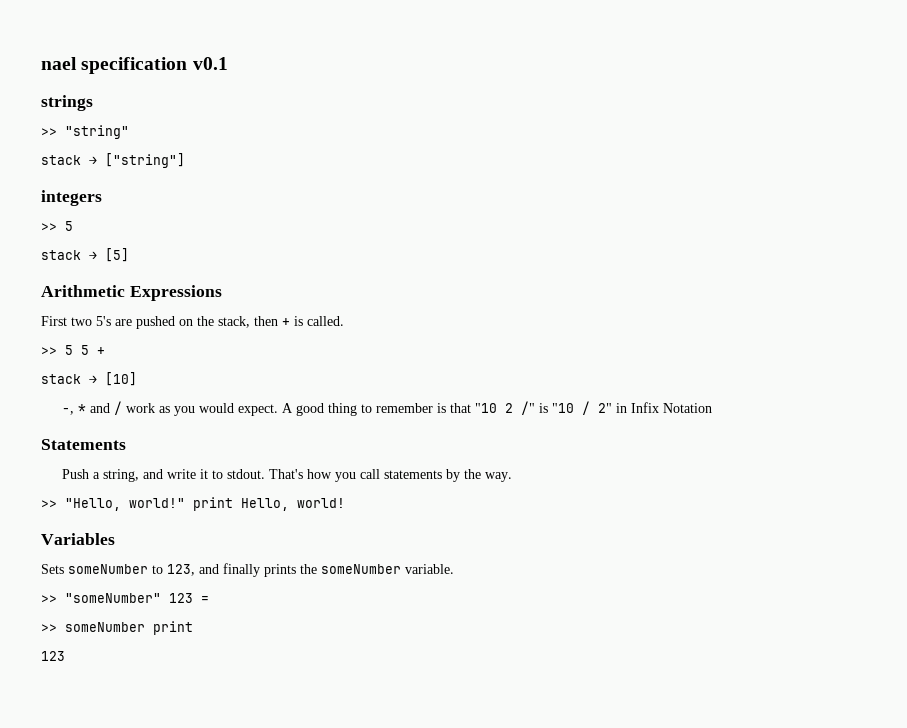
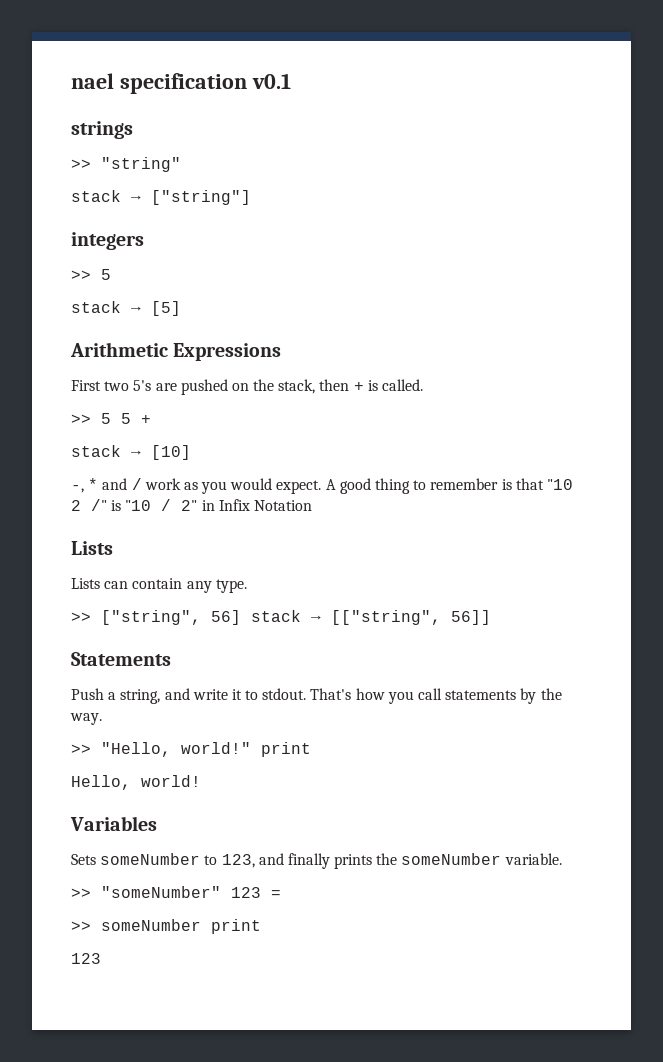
(713, 408) none -> [71,541,113,555] [71,578,247,593] [71,610,491,625] // Lists // Lists can contain any type. // >> ["string", 56] stack → [["string", 56]]
(233, 504) none -> (311, 749) //

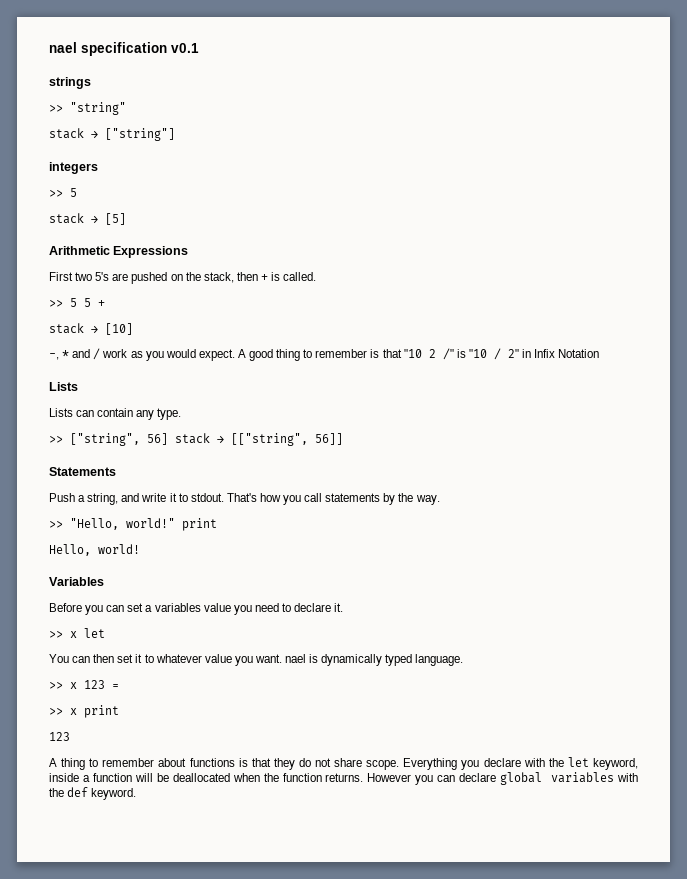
[71,853,562,869] [71,886,221,898] Sets someNumber to 123, and finally prints the someNumber variable. // >> "someNumber" -> [49,603,344,615] [49,628,105,638] [49,654,464,666] [49,682,77,689] Before you can set a variables value you need to declare it. // >> x let // You can then set it to whatever value you want. nael is dynamically typed language. // >> x
[101,919,201,931] someNumber -> [70,708,77,715] x
(101, 958) none -> [49,757,638,770] [49,772,639,785] [49,787,137,800] // A thing to remember about functions is that they do not share scope. Everything you declare with the let keyword, inside a function will be deallocated when the function returns. However you can declare global variables with the def keyword.

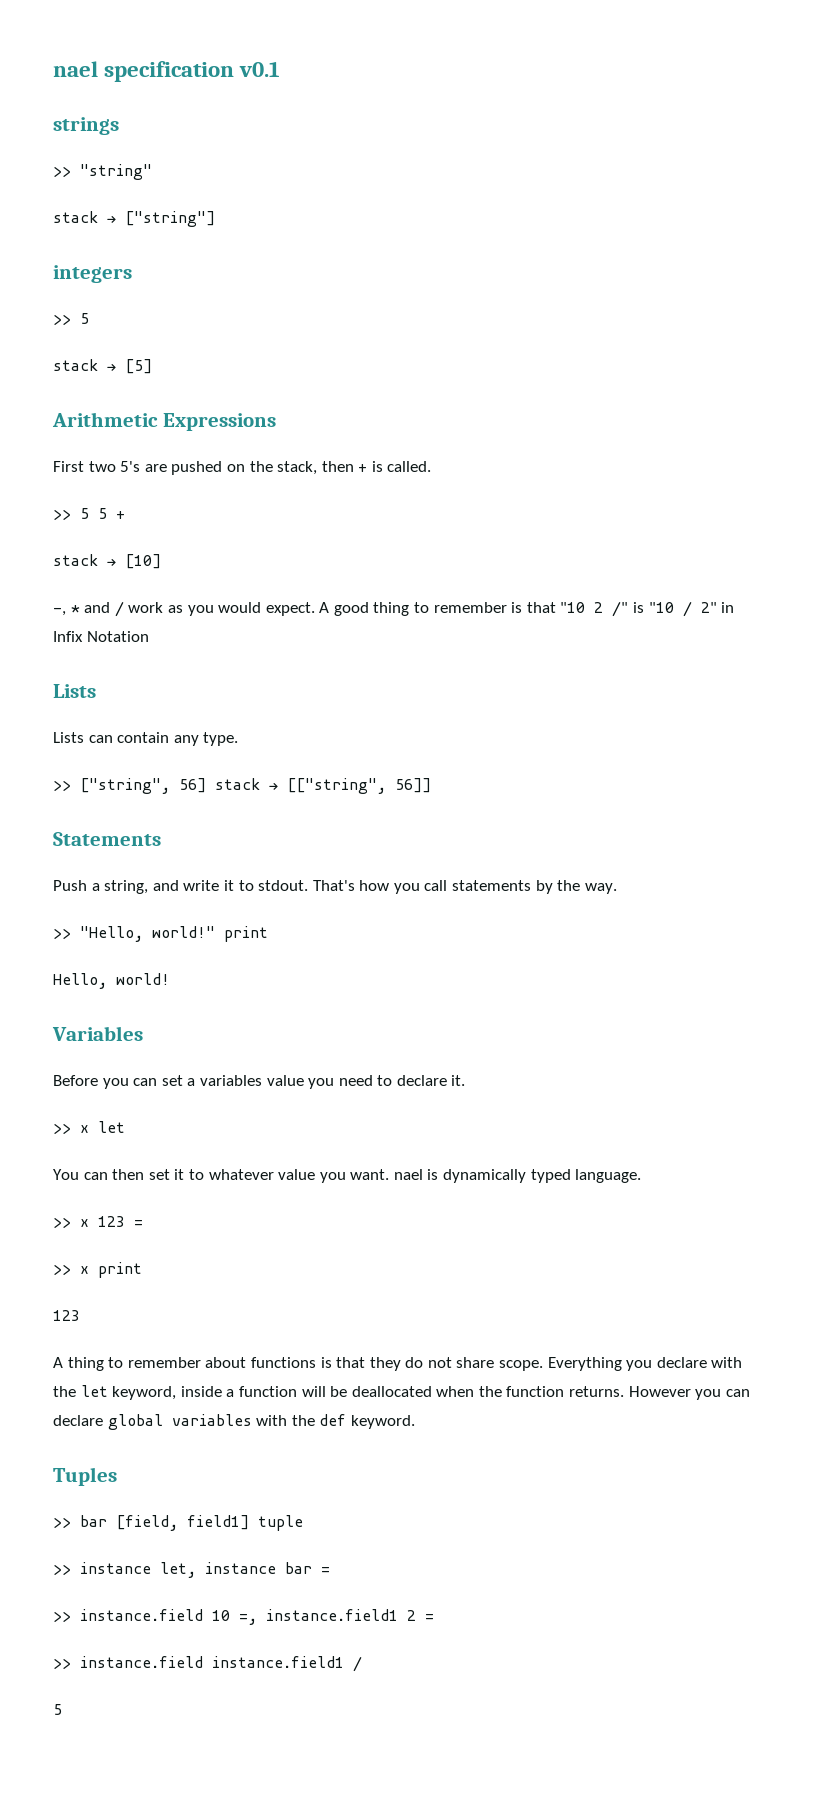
(137, 794) none -> [53,1467,117,1486] [53,1515,303,1531] [53,1562,330,1578] [53,1609,434,1625] [53,1656,362,1672] [53,1704,62,1715] // Tuples // >> bar [field, field1] tuple // >> instance let, instance bar = // >> instance.field 10 =, instance.field1 2 = // >> instance.field instance.field1 / // 5

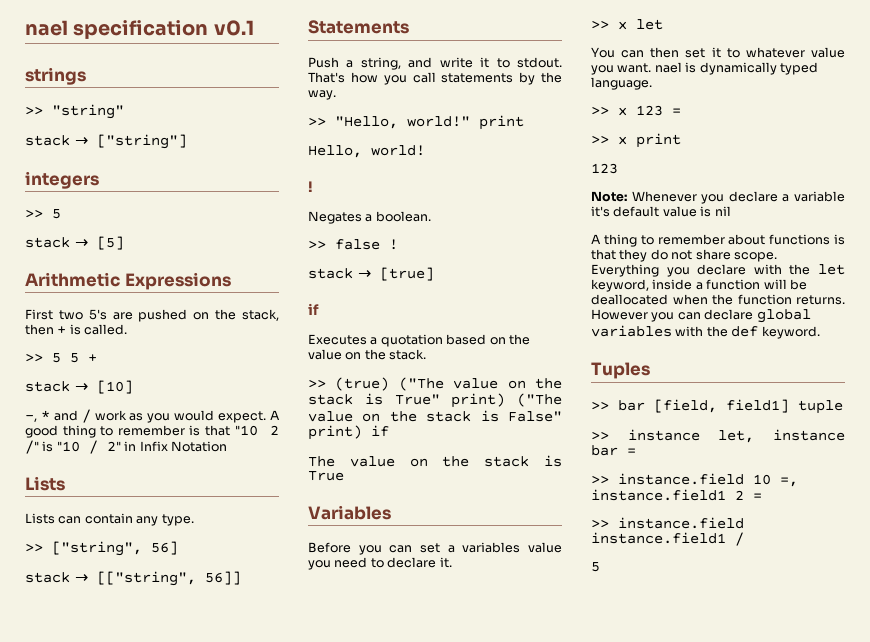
(206, 785) none -> (178, 548) //
(170, 979) none -> [308,181,313,192] [308,211,431,224] [308,239,398,250] [308,267,434,281] [308,303,319,315] [308,334,530,347] [308,349,427,360] [308,377,562,391] [308,393,562,408] [308,410,562,422] [308,425,389,440] [308,455,562,467] [308,471,344,481] // ! // Negates a boolean. // >> false ! // stack → [true] // if // Executes a quotation based on the value on the stack. // >> (true) ("The value on the stack is True" print) ("The value on the stack is False" print) if // The value on the stack is True
(80, 1315) none -> [591,191,845,204] [591,206,731,217] // Note: Whenever you declare a variable it's default value is nil

